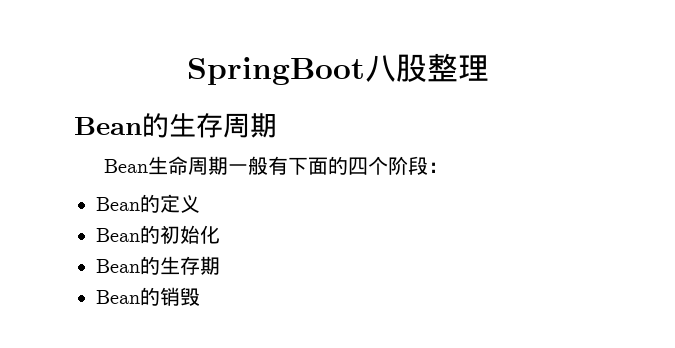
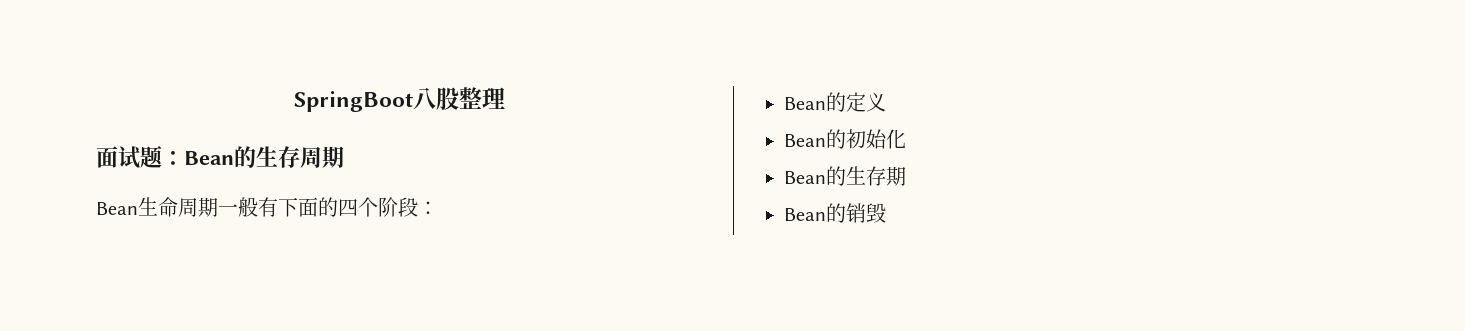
(489, 68) none -> [96,145,184,169] 面试题：

